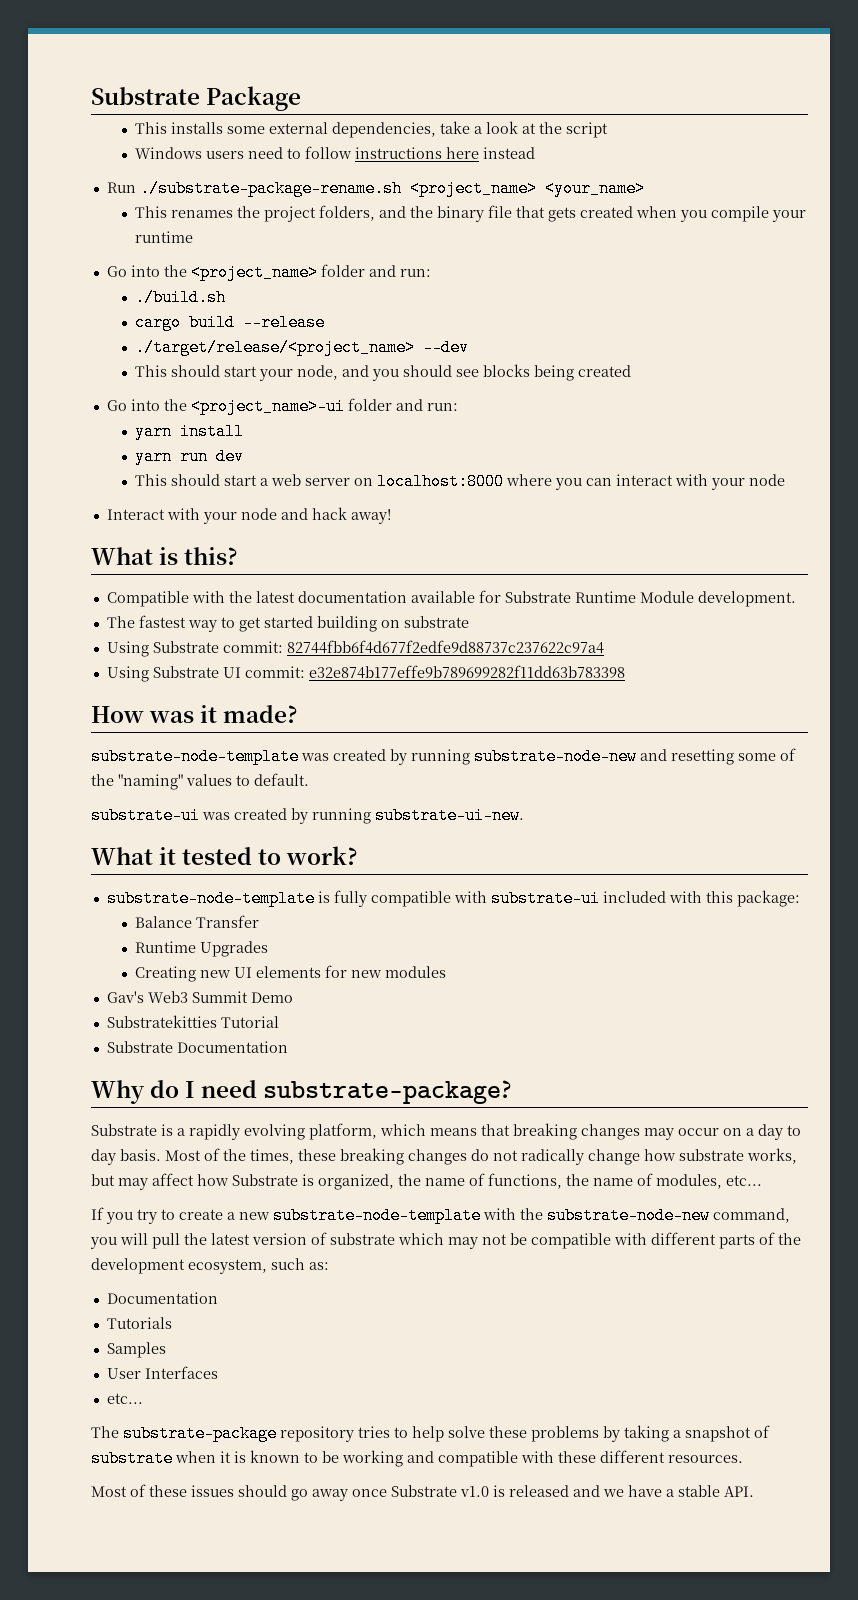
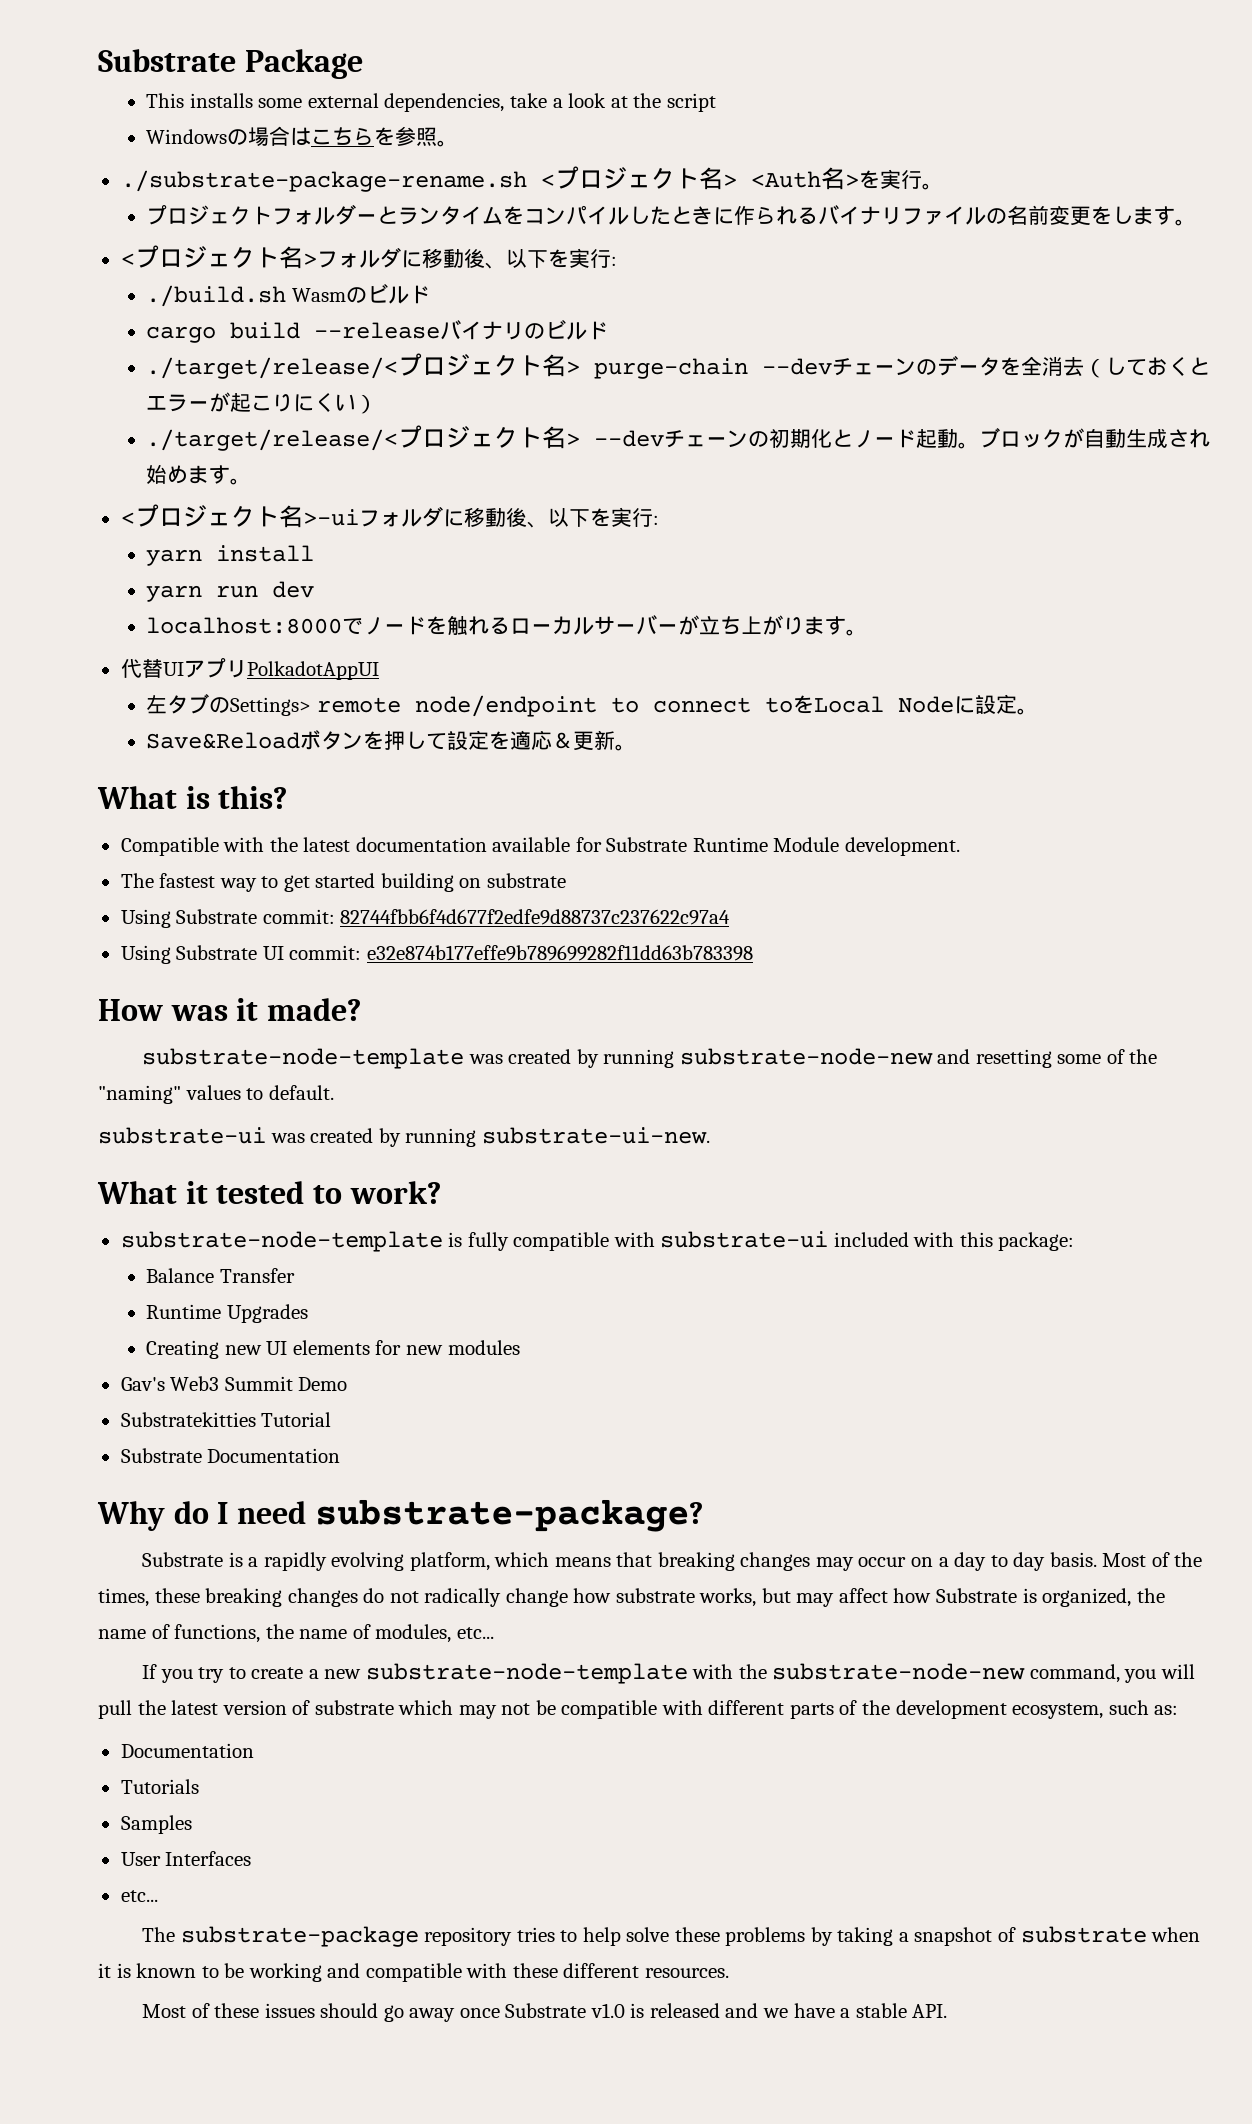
[205,146,535,159] [106,180,645,197] [134,205,806,222] [134,231,193,243] [106,264,431,281] [134,289,226,306] [134,314,325,331] [134,339,469,356] [134,364,631,381] [106,398,458,415] users need to follow instructions here instead // Run ./substrate-package-rename.sh <project_name> <your_name> // This renames the project folders, and the binary file that gets created when you compile your runtime // Go into the <project_name> folder and run: // ./build.sh // cargo build --release // ./target/release/<project_name> --dev // This should start your node, and you should see blocks being created // Go into the <project_name>-ui folder and run: -> [227,126,459,147] [120,166,943,192] [146,204,1197,226] [120,245,617,269] [146,284,430,307] [146,320,609,343] [146,353,1211,379] [146,392,378,414] [146,425,1211,451] [146,464,252,485] [120,504,659,528] の場合はこちらを参照。 // ./substrate-package-rename.sh <プロジェクト名> <Auth名>を実行。 // プロジェクトフォルダーとランタイムをコンパイルしたときに作られるバイナリファイルの名前変更をします。 // <プロジェクト名>フォルダに移動後、以下を実行: // ./build.sh Wasmのビルド // cargo build --releaseバイナリのビルド // ./target/release/<プロジェクト名> purge-chain --devチェーンのデータを全消去（しておくとエラーが起こりにくい） // ./target/release/<プロジェクト名> --devチェーンの初期化とノード起動。ブロックが自動生成され始めます。 // <プロジェクト名>-uiフォルダに移動後、以下を実行:
[134,473,785,490] [106,507,391,524] This should start a web server on localhost:8000 where you can interact with your node // Interact with your node and hack away! -> [146,615,868,636] [120,658,379,680] [146,694,1038,717] [146,730,637,751] localhost:8000でノードを触れるローカルサーバーが立ち上がります。 // 代替UIアプリPolkadotAppUI // 左タブのSettings> remote node/endpoint to connect toをLocal Nodeに設定。 // Save&Reloadボタンを押して設定を適応＆更新。

